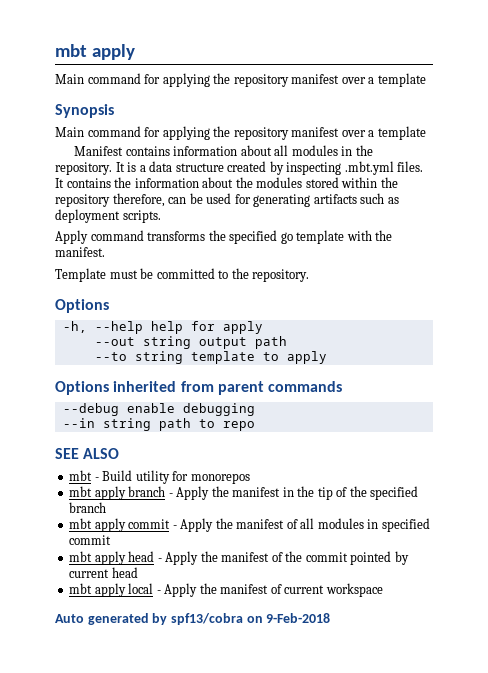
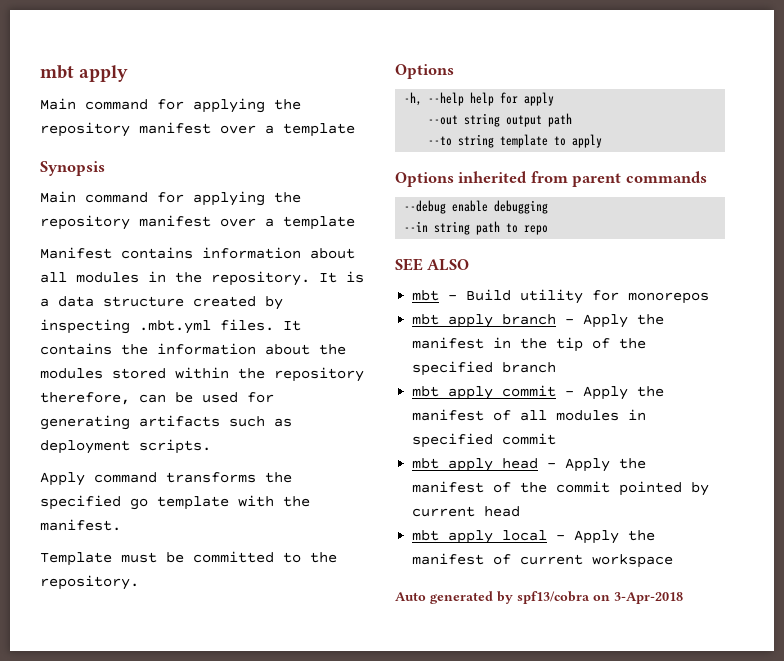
[266,613,331,623] 9-Feb-2018 -> [614,592,683,604] 3-Apr-2018

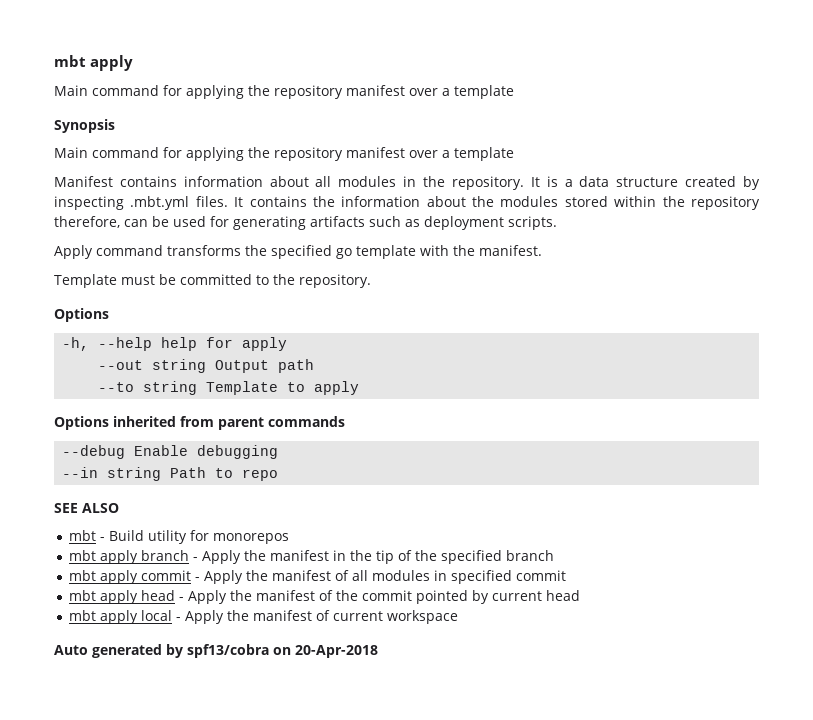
[506,115,543,127] output -> [215,360,270,373] Output
[500,134,549,148] template -> [206,381,279,395] Template
[452,200,489,212] enable -> [134,445,189,456] Enable
[476,221,501,235] path -> [170,467,207,478] Path
[614,592,683,604] 3-Apr-2018 -> [295,645,378,658] 20-Apr-2018

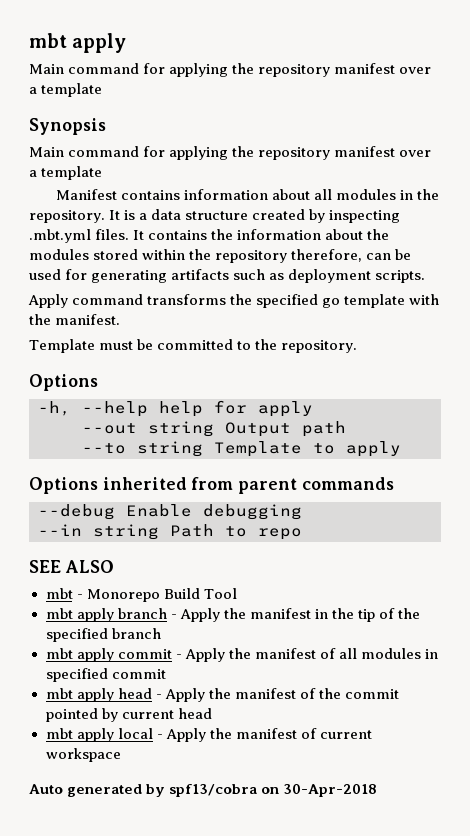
[108,530,289,544] Build utility for monorepos -> [86,588,237,602] Monorepo Build Tool
[295,645,378,658] 20-Apr-2018 -> [283,784,378,797] 30-Apr-2018

